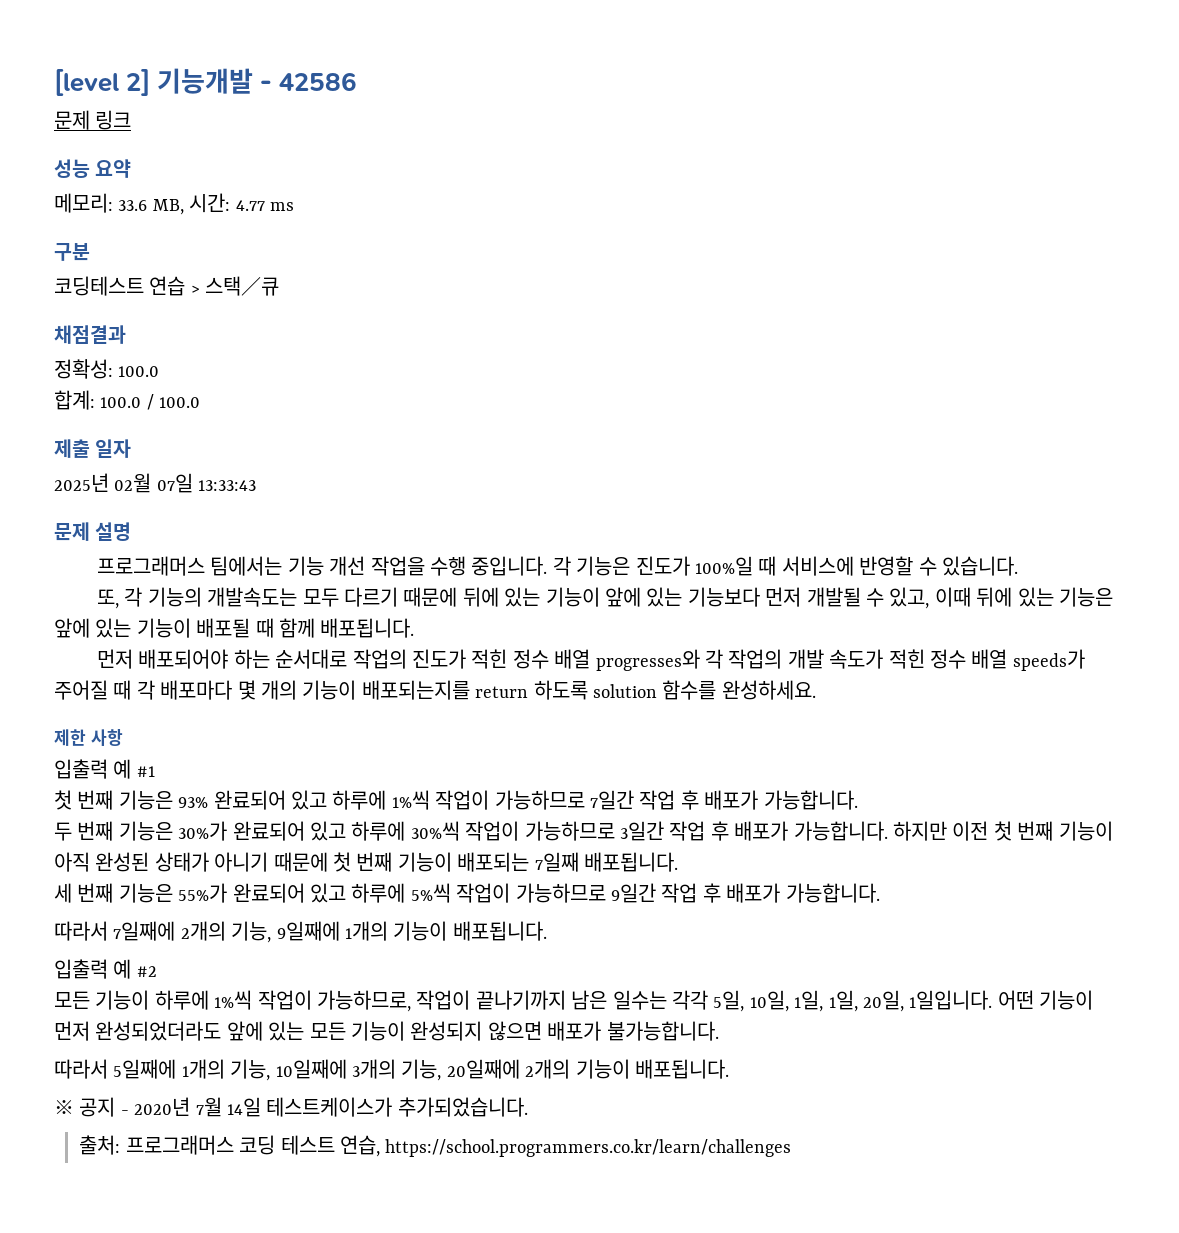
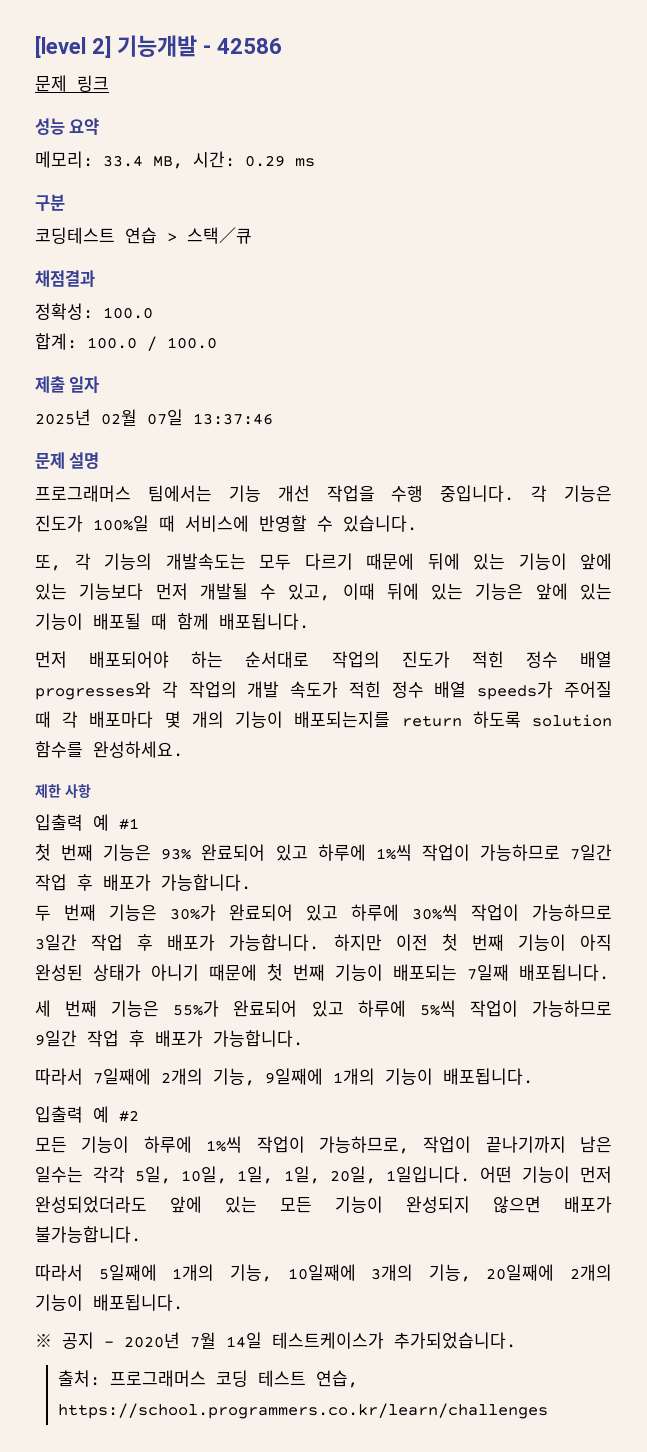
[118,200,148,211] 33.6 -> [103,155,143,167] 33.4
[235,200,265,211] 4.77 -> [245,155,285,167] 0.29
[198,480,257,491] 13:33:43 -> [193,413,273,425] 13:37:46

